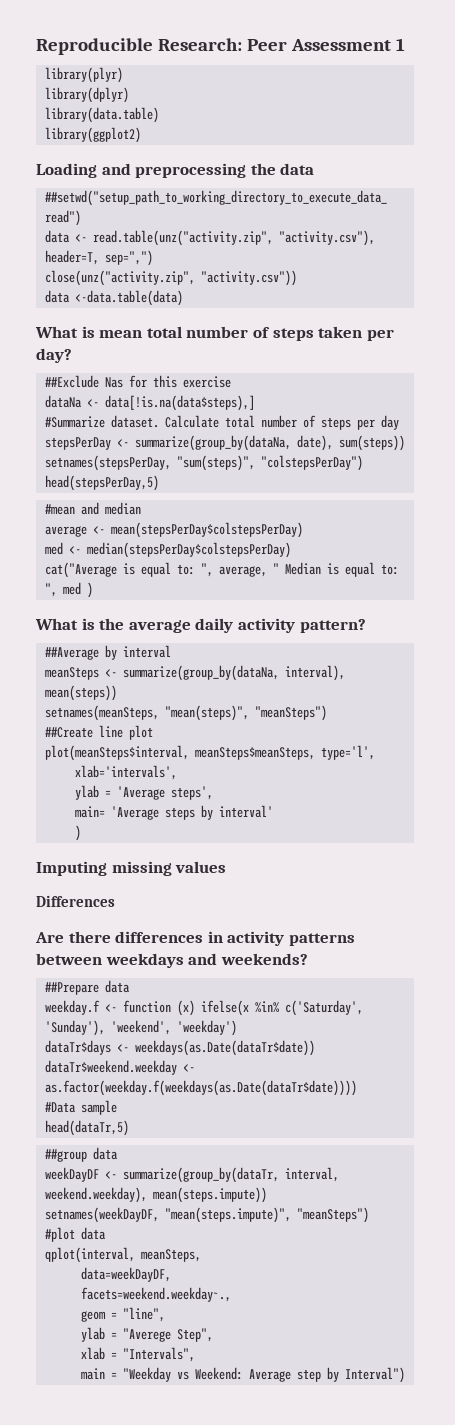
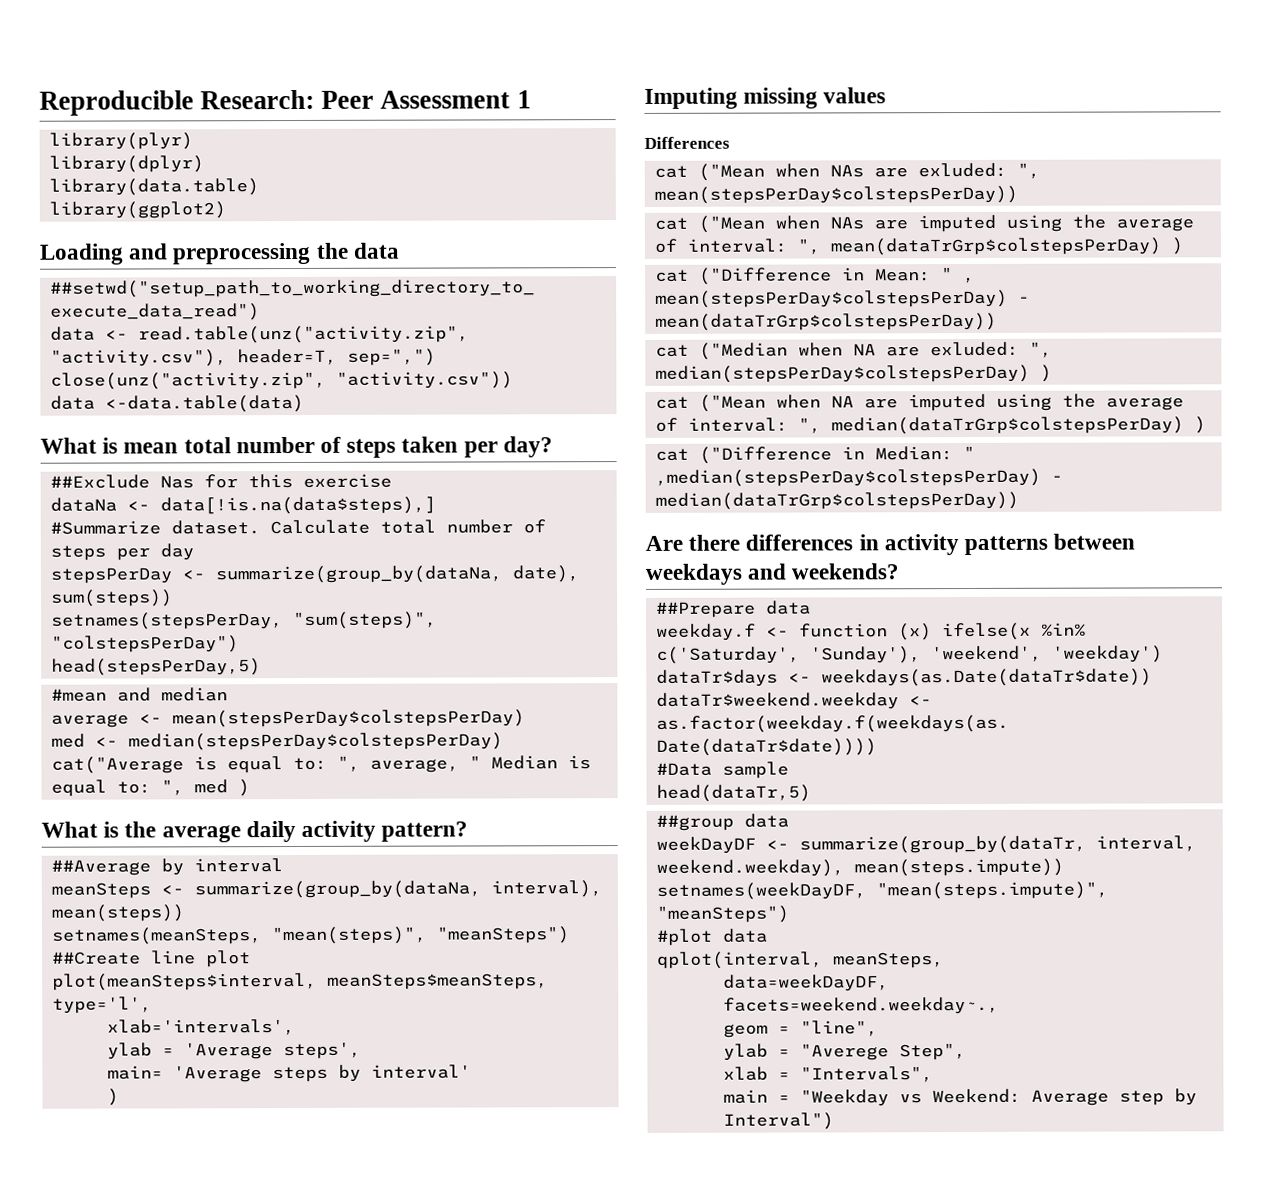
(115, 901) none -> [654,162,1041,181] [654,185,1019,204] [654,214,1195,233] [654,237,1184,256] [655,267,976,285] [655,289,1031,308] [655,312,998,331] [655,341,1053,360] [655,364,1053,383] [655,393,1185,412] [655,416,1207,435] [655,445,976,464] [655,468,1064,487] [655,491,1020,510] // cat ("Mean when NAs are exluded: ", mean(stepsPerDay$colstepsPerDay)) // cat ("Mean when NAs are imputed using the average of interval: ", mean(dataTrGrp$colstepsPerDay) ) // cat ("Difference in Mean: " , mean(stepsPerDay$colstepsPerDay) - mean(dataTrGrp$colstepsPerDay)) // cat ("Median when NA are exluded: ", median(stepsPerDay$colstepsPerDay) ) // cat ("Mean when NA are imputed using the average of interval: ", median(dataTrGrp$colstepsPerDay) ) // cat ("Difference in Median: " ,median(stepsPerDay$colstepsPerDay) - median(dataTrGrp$colstepsPerDay))

